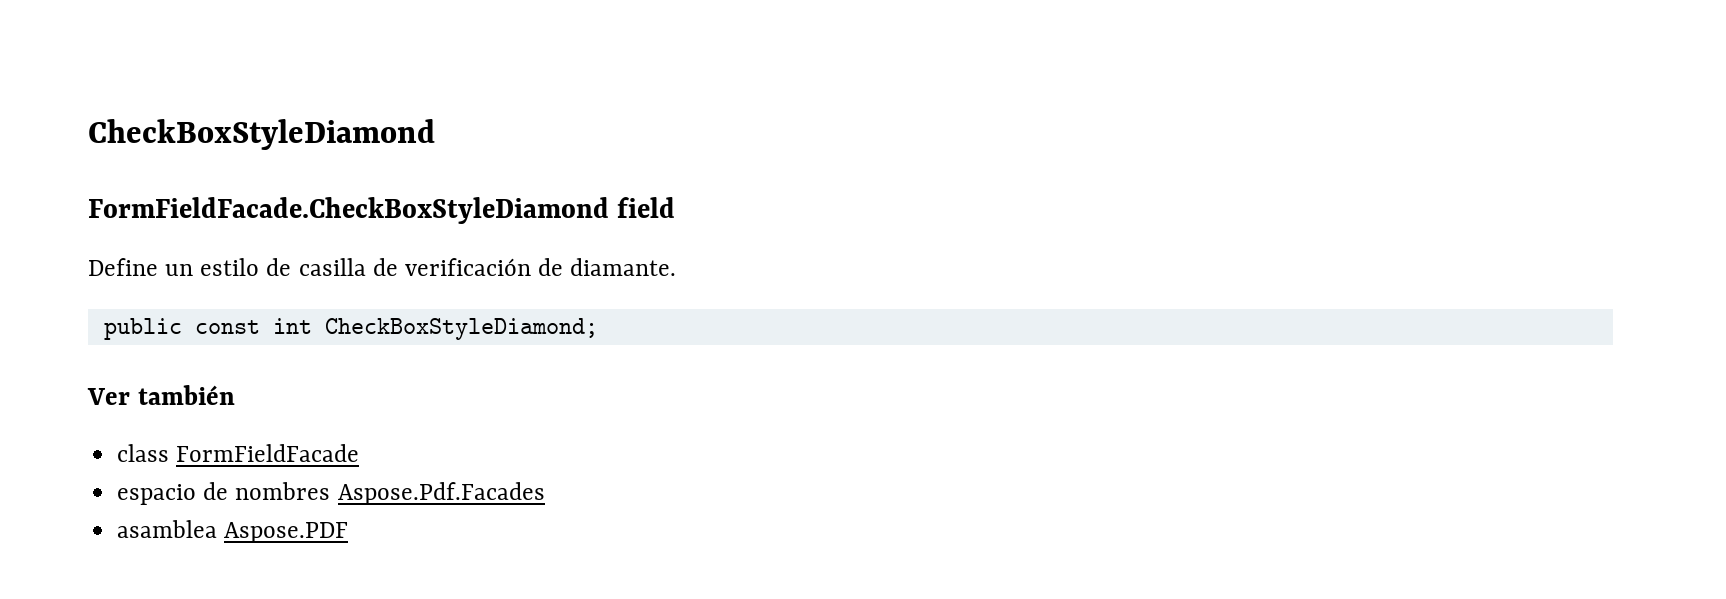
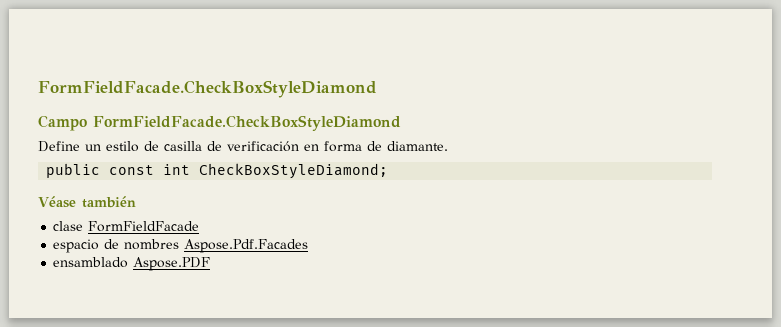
[88,119,435,150] [88,197,676,224] CheckBoxStyleDiamond // FormFieldFacade.CheckBoxStyleDiamond field -> [38,80,377,98] [38,115,401,131] FormFieldFacade.CheckBoxStyleDiamond // Campo FormFieldFacade.CheckBoxStyleDiamond
(531, 267) none -> [304,141,362,152] en forma
[87,388,130,405] Ver -> [38,196,76,208] Véase
[117,444,170,462] class -> [53,221,84,231] clase
[117,520,218,538] asamblea -> [53,257,129,268] ensamblado

